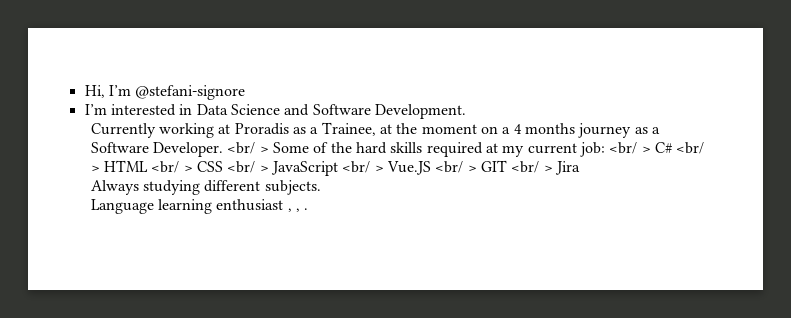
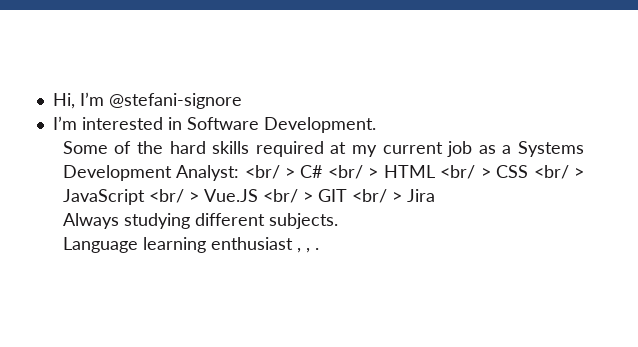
[196,104,310,116] Data Science and -> (182, 123) none
[90,122,660,138] [90,142,269,157] Currently working at Proradis as a Trainee, at the moment on a 4 months journey as a Software Developer. <br/ > -> (376, 125) none
[579,142,605,157] job: -> [447,141,584,157] [62,165,240,181] job as a Systems Development Analyst:

